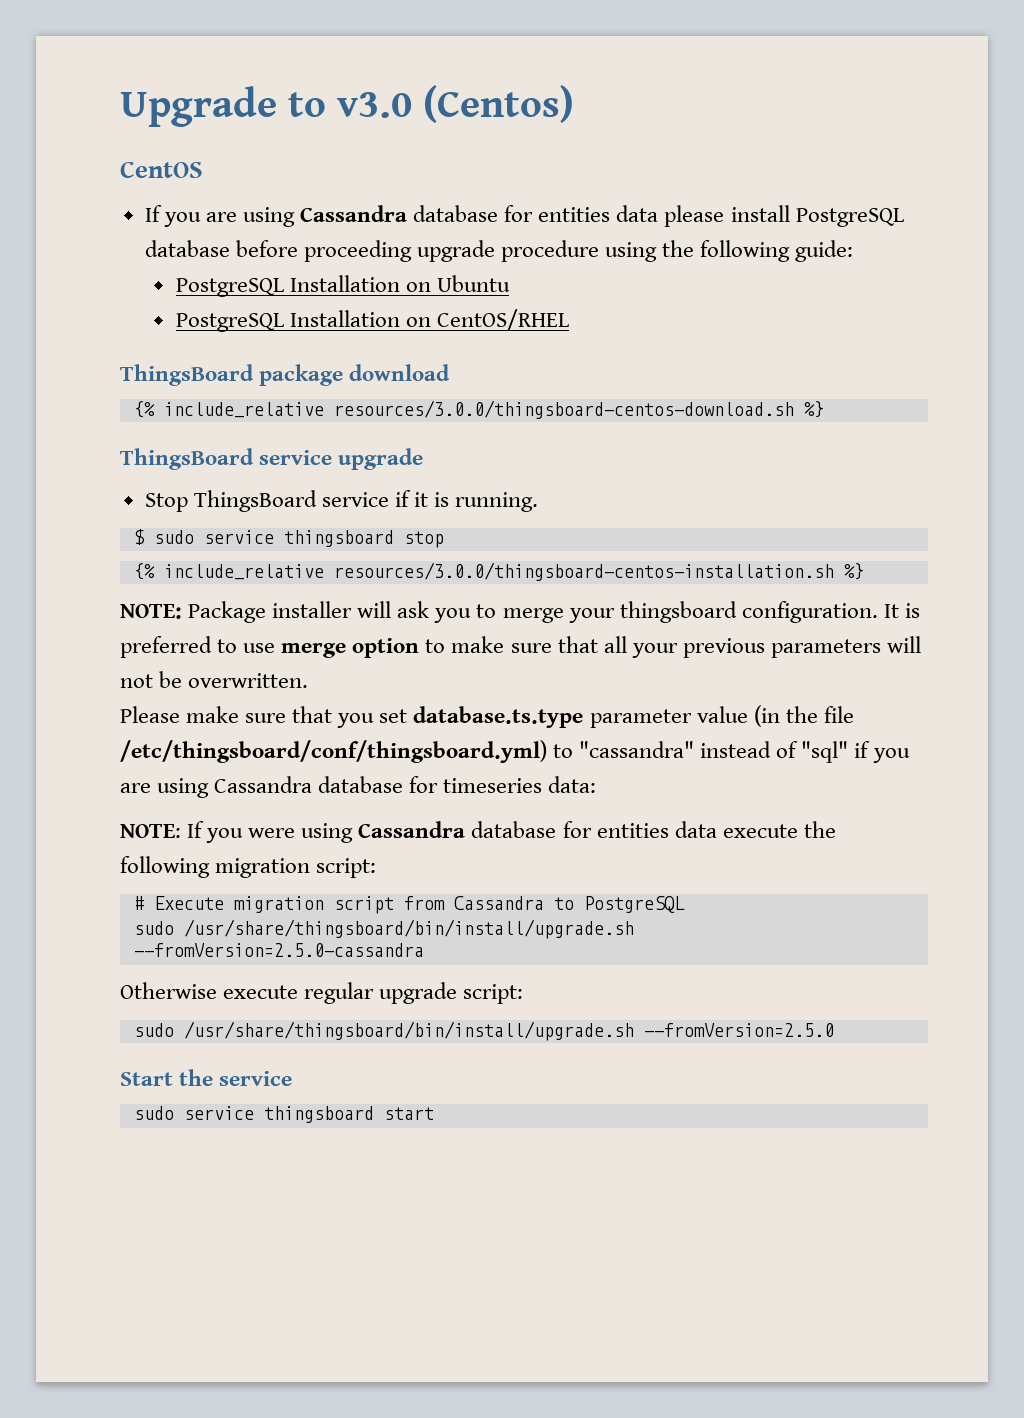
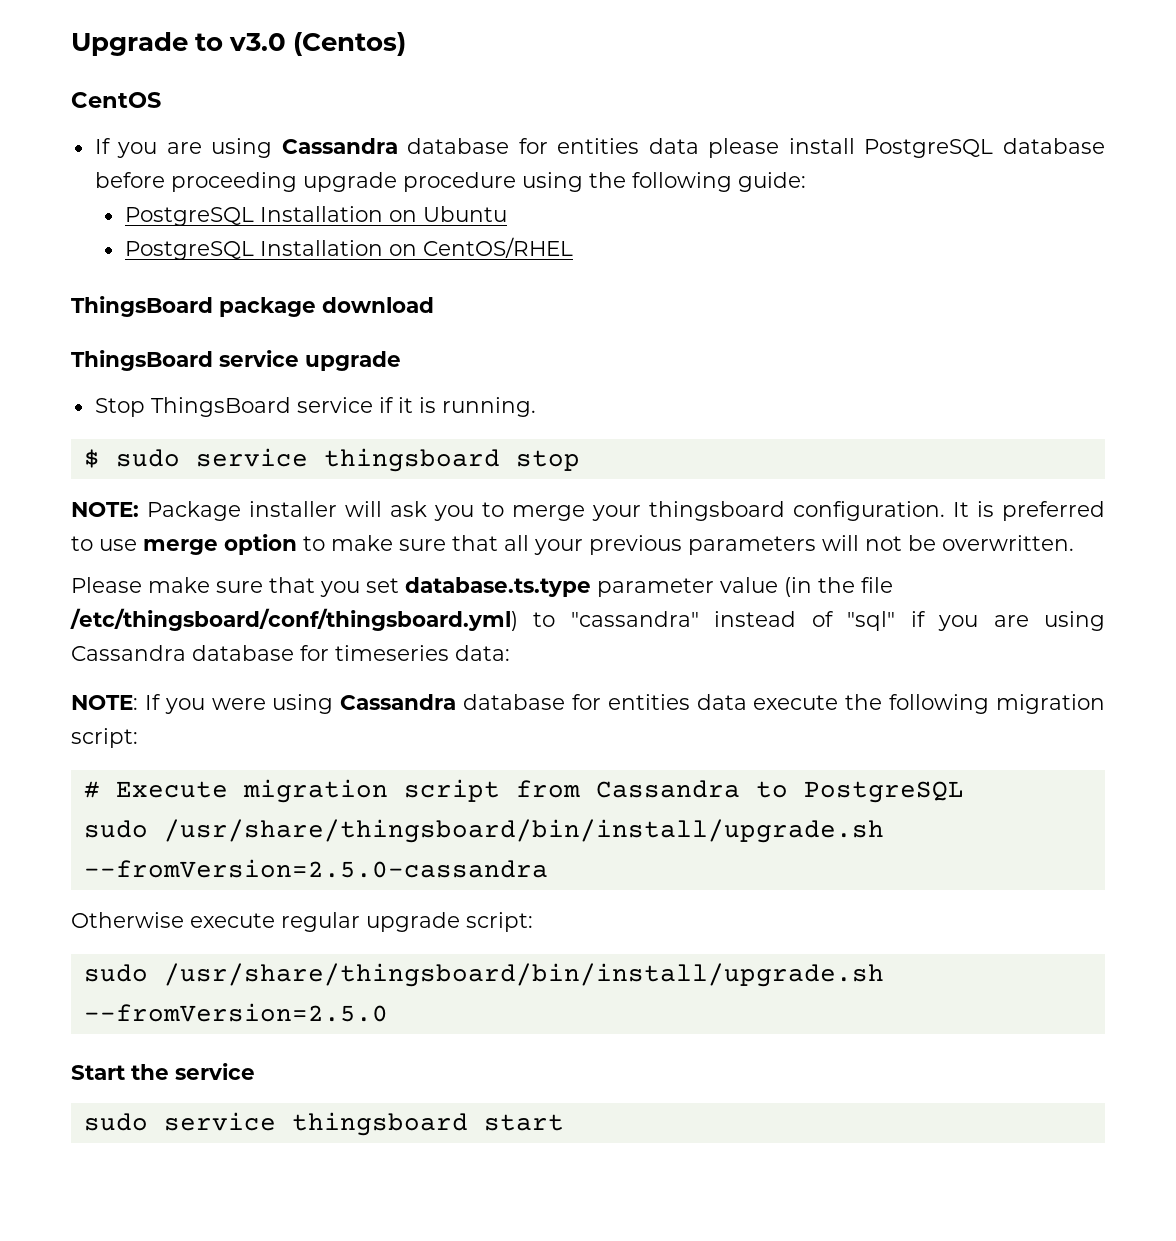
[133,400,824,419] // {% include_relative resources/3.0.0/thingsboard-centos-download.sh %} -> (434, 305) none
[133,562,864,581] // {% include_relative resources/3.0.0/thingsboard-centos-installation.sh %} -> (580, 460) none

